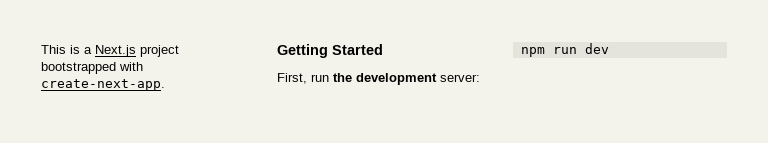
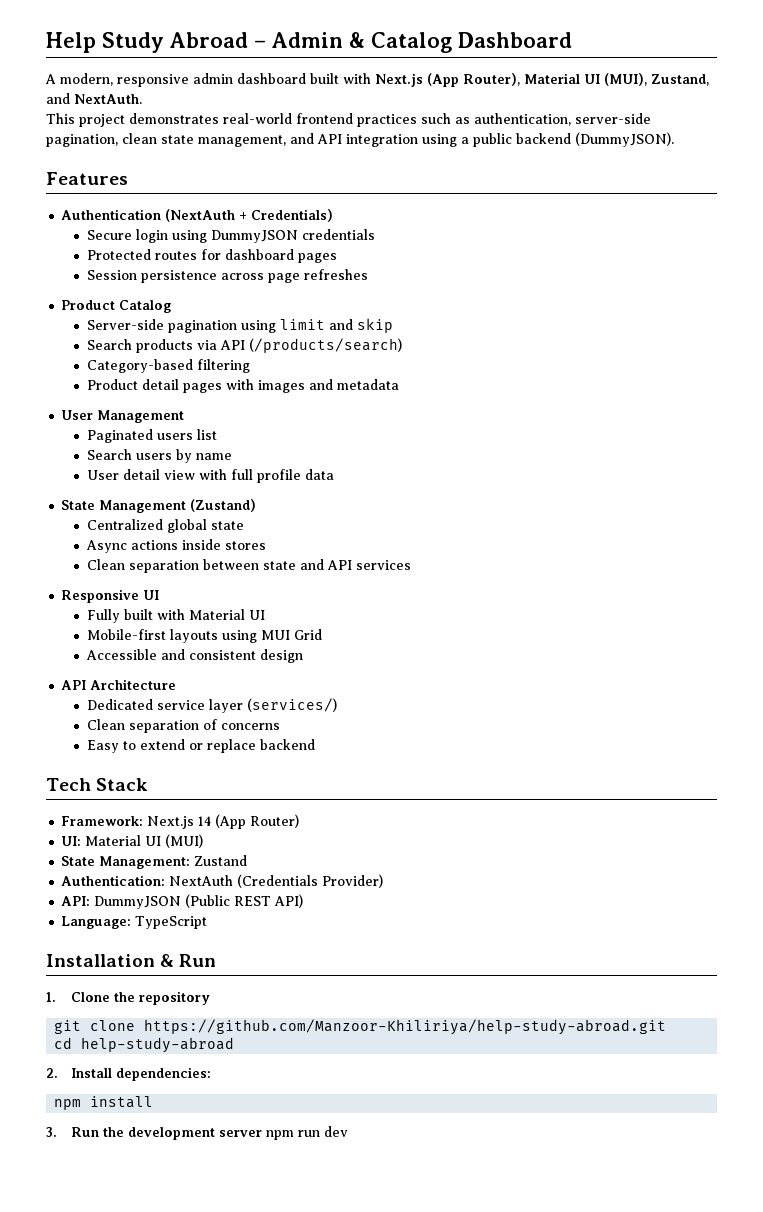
[41,45,179,57] [41,62,143,74] [41,79,165,91] [277,44,383,58] [277,73,329,84] This is a Next.js project bootstrapped with create-next-app. // Getting Started // First, run -> [46,32,572,53] [45,73,709,87] [46,93,142,104] [46,113,651,127] [46,132,674,147] [46,172,128,185] [61,209,334,222] [86,229,375,243] [86,249,337,263] [86,269,368,283] [61,300,172,313] [86,318,393,333] [86,338,402,353] [86,359,250,373] [86,379,399,393] [61,410,185,423] [86,429,217,443] [86,449,232,463] [86,469,334,483] [61,499,257,513] [86,519,244,533] [85,539,266,553] [86,559,411,573] [61,589,160,603] [86,609,265,623] [86,629,322,643] [85,649,303,663] [61,679,177,690] [86,698,337,713] [86,719,280,733] [86,739,315,753] [46,778,149,791] [61,814,300,829] [61,834,204,848] [61,855,248,869] [61,874,384,888] [61,894,304,909] [61,916,208,929] [46,954,217,967] [46,991,211,1005] [54,1019,667,1035] [54,1037,235,1053] [46,1067,212,1081] [54,1096,154,1110] [46,1127,100,1137] Help Study Abroad – Admin & Catalog Dashboard // A modern, responsive admin dashboard built with Next.js (App Router), Material UI (MUI), Zustand, and NextAuth. // This project demonstrates real-world frontend practices such as authentication, server-side pagination, clean state management, and API integration using a public backend (DummyJSON). // Features // Authentication (NextAuth + Credentials) // Secure login using DummyJSON credentials // Protected routes for dashboard pages // Session persistence across page refreshes // Product Catalog // Server-side pagination using limit and skip // Search products via API (/products/search) // Category-based filtering // Product detail pages with images and metadata // User Management // Paginated users list // Search users by name // User detail view with full profile data // State Management (Zustand) // Centralized global state // Async actions inside stores // Clean separation between state and API services // Responsive UI // Fully built with Material UI // Mobile-first layouts using MUI Grid // Accessible and consistent design // API Architecture // Dedicated service layer (services/) // Clean separation of concerns // Easy to extend or replace backend // Tech Stack // Framework: Next.js 14 (App Router) // UI: Material UI (MUI) // State Management: Zustand // Authentication: NextAuth (Credentials Provider) // API: DummyJSON (Public REST API) // Language: TypeScript // Installation & Run // 1. Clone the repository // git clone https://github.com/Manzoor-Khiliriya/help-study-abroad.git // cd help-study-abroad // 2. Install dependencies: // npm install // 3. Run
[440,74,480,82] server: // -> [219,1130,263,1137] server

